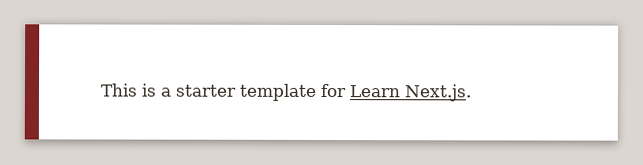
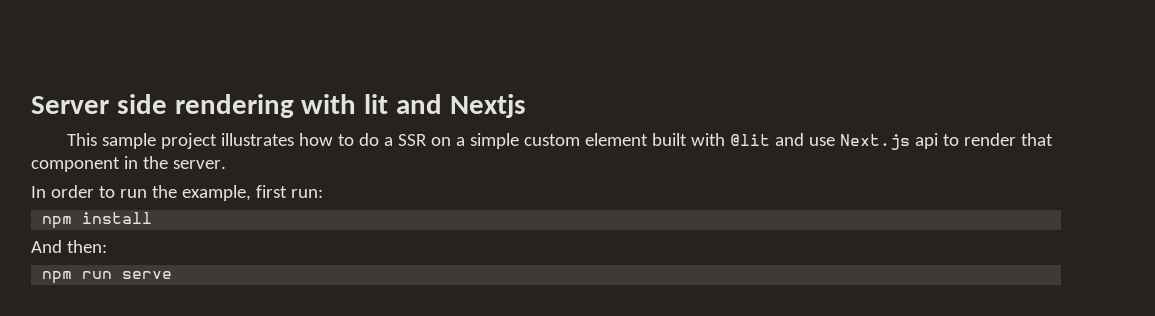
[100,83,471,102] This is a starter template for Learn Next.js. -> [31,94,526,118] [66,133,1053,150] [31,156,226,172] [31,185,323,201] [42,212,153,229] [31,240,107,253] [42,271,173,284] Server side rendering with lit and Nextjs // This sample project illustrates how to do a SSR on a simple custom element built with @lit and use Next.js api to render that component in the server. // In order to run the example, first run: // npm install // And then: // npm run serve

